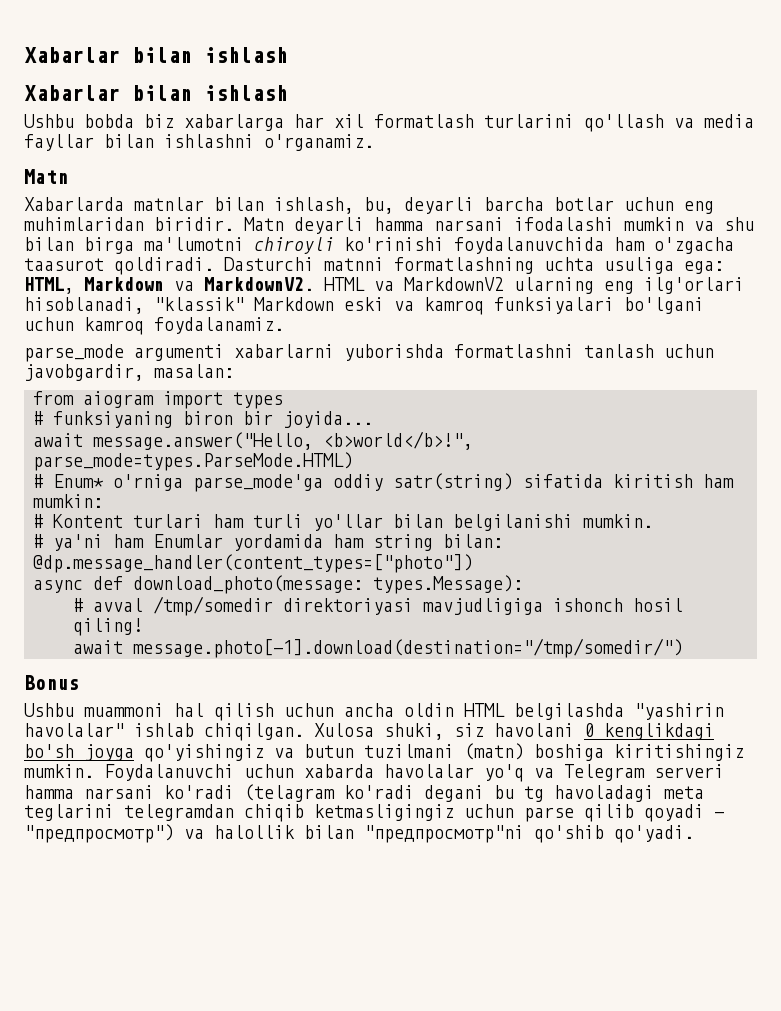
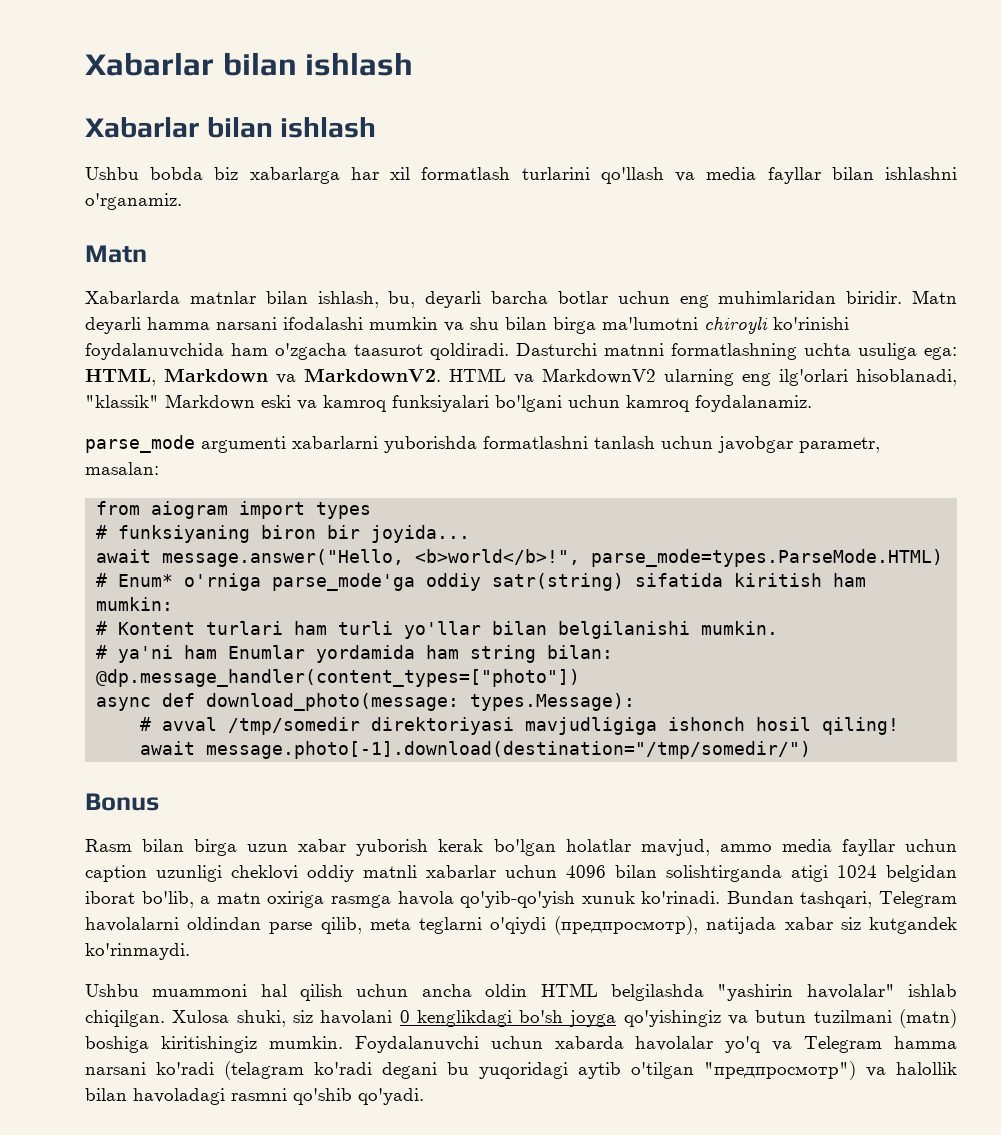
[24,364,144,381] javobgardir, -> [718,436,880,453] javobgar parametr,
(79, 682) none -> [85,839,958,856] [85,865,957,882] [85,891,958,908] [85,916,957,935] [85,943,190,960] // Rasm bilan birga uzun xabar yuborish kerak bo'lgan holatlar mavjud, ammo media fayllar uchun caption uzunligi cheklovi oddiy matnli xabarlar uchun 4096 bilan solishtirganda atigi 1024 belgidan iborat bo'lib, a matn oxiriga rasmga havola qo'yib-qo'yish xunuk ko'rinadi. Bundan tashqari, Telegram havolalarni oldindan parse qilib, meta teglarni o'qiydi (предпросмотр), natijada xabar siz kutgandek ko'rinmaydi.
[654,764,724,778] serveri -> (883, 1044) none
[524,785,704,802] [24,804,724,822] tg havoladagi meta teglarini telegramdan chiqib ketmasligingiz uchun parse qilib qoyadi - -> [479,1062,694,1079] yuqoridagi aytib o'tilgan
[364,825,524,843] "предпросмотр"ni -> [133,1088,287,1105] havoladagi rasmni

